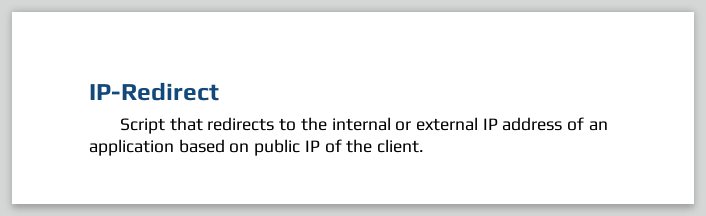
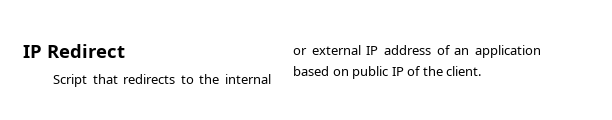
[89,82,219,101] IP-Redirect -> [23,44,125,58] IP Redirect

